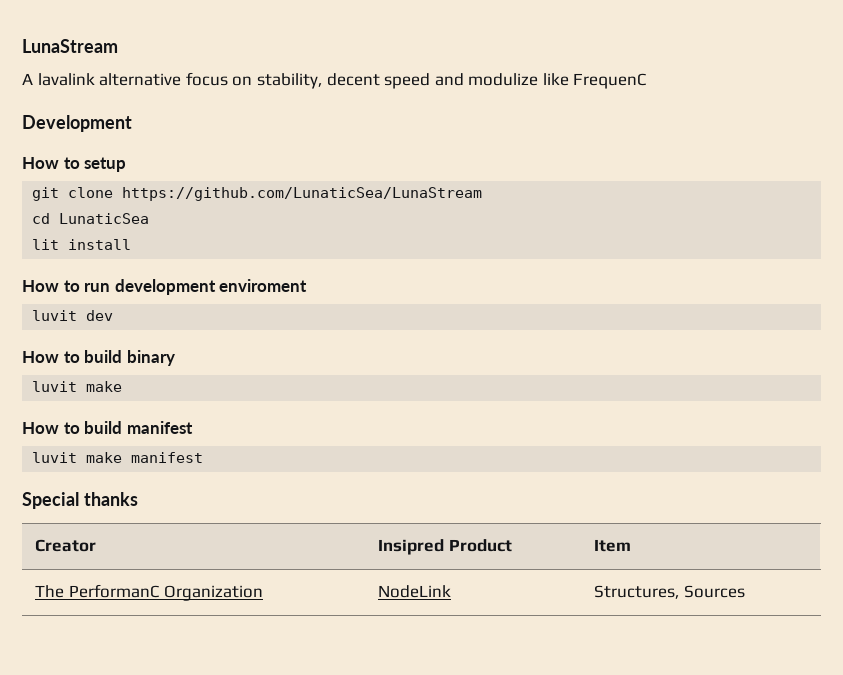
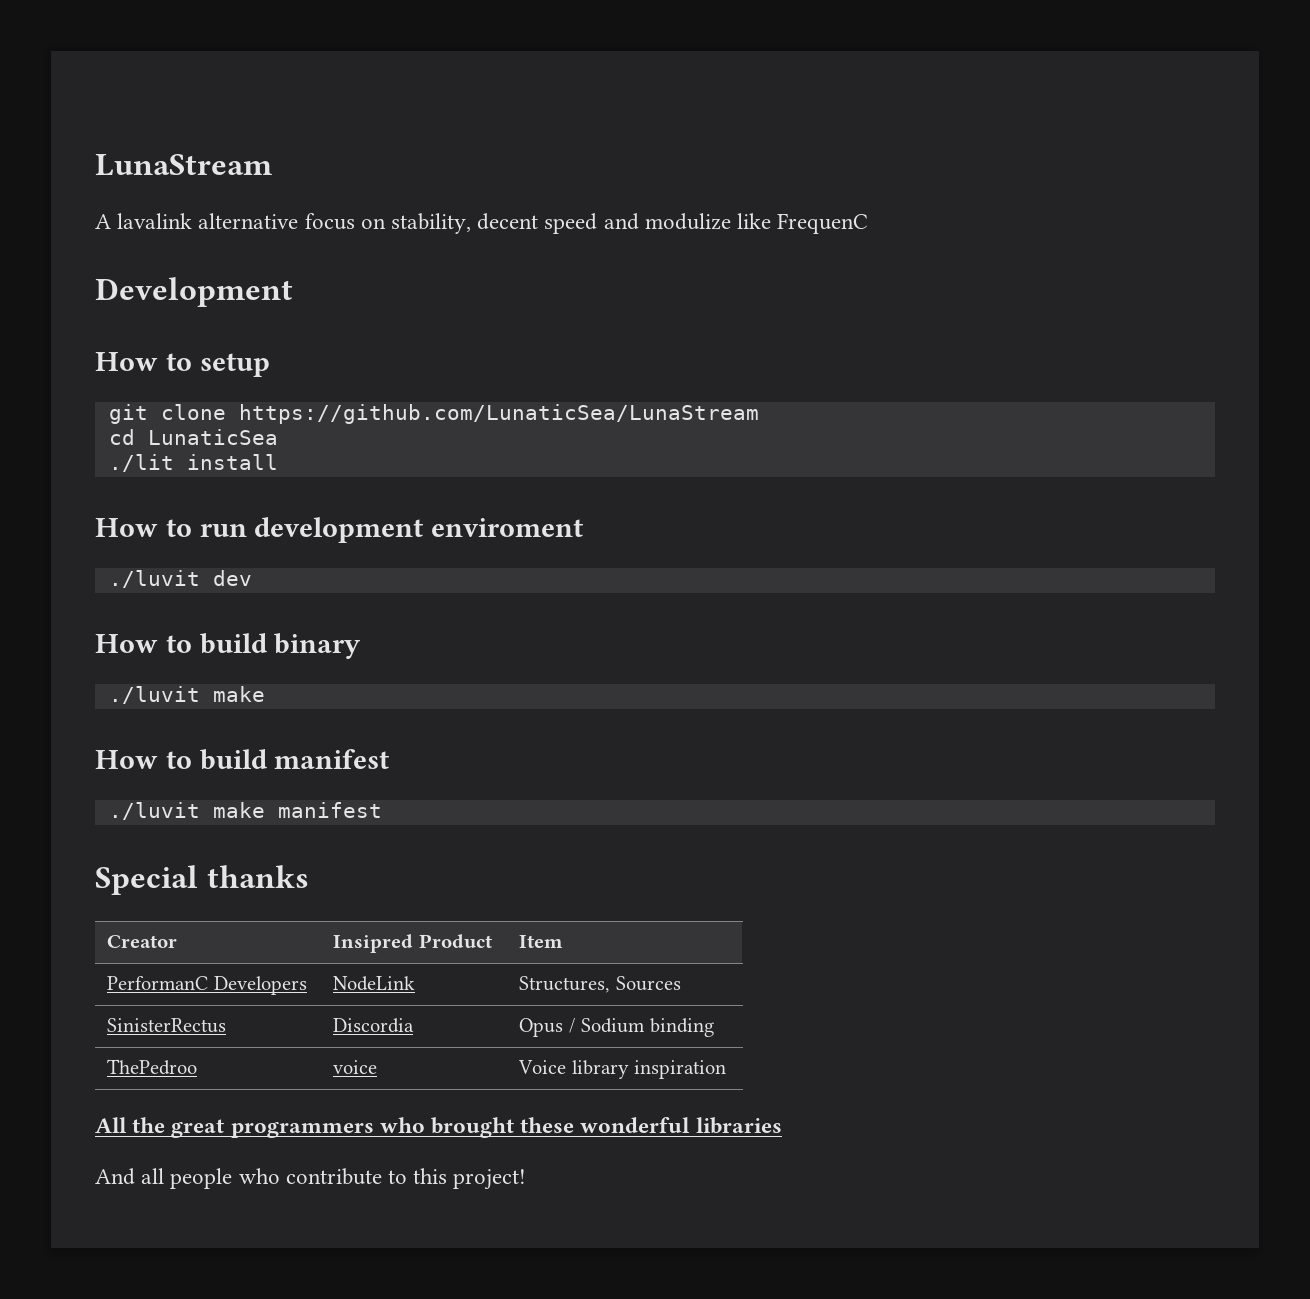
[32,239,60,250] lit -> [108,454,174,472] ./lit
[32,310,78,321] luvit -> [108,570,200,588] ./luvit
[32,381,78,392] luvit -> [108,686,200,704] ./luvit
[32,452,78,463] luvit -> [108,802,200,820] ./luvit
[35,584,264,601] The PerformanC Organization -> [107,976,307,995] PerformanC Developers
(745, 591) none -> [107,1018,227,1033] [333,1018,415,1033] [519,1018,714,1037] [107,1059,198,1075] [333,1060,378,1074] [518,1060,727,1079] [95,1117,782,1138] [95,1168,527,1190] // SinisterRectus | Discordia | Opus / Sodium binding // ThePedroo | voice | Voice library inspiration // All the great programmers who brought these wonderful libraries // And all people who contribute to this project!

